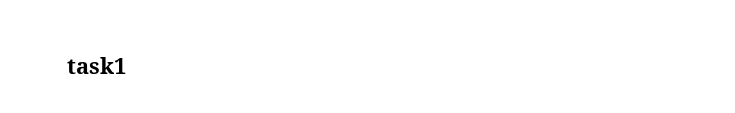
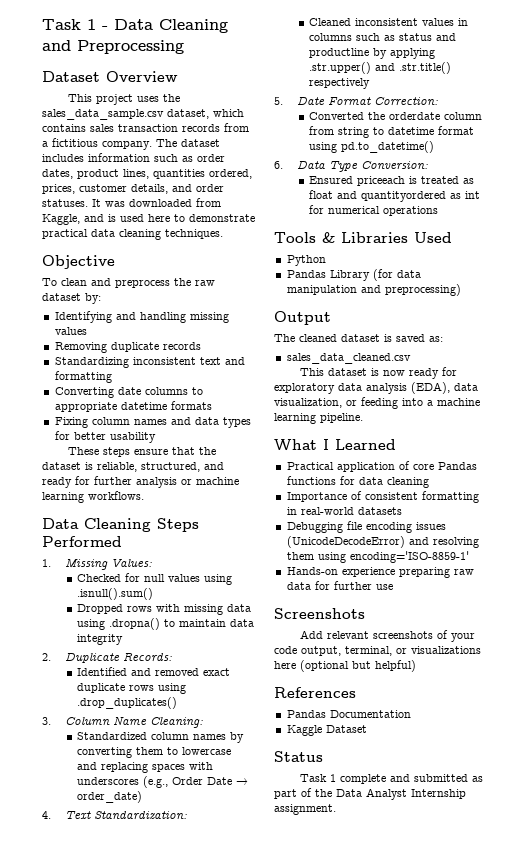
[67,57,126,74] task1 -> [42,19,228,33] [42,40,184,54] [42,71,178,82] [67,94,180,105] [42,109,244,120] [42,123,249,132] [42,138,220,150] [42,153,225,162] [42,169,252,179] [42,184,224,194] [42,198,221,207] [42,214,255,225] [42,229,223,240] [42,255,115,269] [42,278,215,288] [42,293,101,304] [54,311,229,323] [54,327,87,335] [54,342,201,353] [54,357,245,368] [54,371,112,383] [54,387,203,398] [54,401,212,412] [54,417,251,428] [54,431,156,443] [67,447,216,457] [42,462,224,472] [42,476,239,488] [42,491,144,503] [42,518,199,532] [42,536,122,547] [42,559,152,570] [77,573,233,585] [77,588,154,600] [77,604,252,615] [77,618,255,630] [77,634,124,645] [42,653,172,663] [77,667,231,676] [77,683,187,694] [77,697,178,709] [42,716,203,728] [77,732,245,743] [77,747,232,758] [77,762,214,773] [77,776,249,788] [77,791,143,803] [42,811,187,820] [309,18,469,26] [309,33,457,41] [309,48,436,59] [309,62,452,74] [309,78,371,89] [274,97,438,106] [309,112,483,120] [309,126,475,138] [309,141,435,153] [274,161,428,172] [309,176,475,186] [309,190,481,202] [309,205,439,216] [274,232,452,243] [286,255,326,266] [286,269,421,281] [286,284,461,296] [274,311,331,325] [274,334,443,342] [286,353,411,364] [299,367,457,379] [274,382,478,394] [274,397,480,409] [274,413,363,424] [274,439,396,451] [286,461,477,472] [286,476,429,488] [286,491,479,503] [286,507,402,515] [286,521,446,533] [286,536,479,548] [286,551,469,563] [286,567,474,578] [286,581,393,590] [274,608,365,619] [299,630,475,642] [274,646,481,656] [274,660,416,672] [274,687,356,698] [286,710,411,718] [286,725,367,736] [274,751,323,762] [299,774,483,784] [274,788,466,800] [274,804,336,815] Task 1 - Data Cleaning and Preprocessing // Dataset Overview // This project uses the sales_data_sample.csv dataset, which contains sales transaction records from a fictitious company. The dataset includes information such as order dates, product lines, quantities ordered, prices, customer details, and order statuses. It was downloaded from Kaggle, and is used here to demonstrate practical data cleaning techniques. // Objective // To clean and preprocess the raw dataset by: // Identifying and handling missing values // Removing duplicate records // Standardizing inconsistent text and formatting // Converting date columns to appropriate datetime formats // Fixing column names and data types for better usability // These steps ensure that the dataset is reliable, structured, and ready for further analysis or machine learning workflows. // Data Cleaning Steps Performed // 1. Missing Values: // Checked for null values using .isnull().sum() // Dropped rows with missing data using .dropna() to maintain data integrity // 2. Duplicate Records: // Identified and removed exact duplicate rows using .drop_duplicates() // 3. Column Name Cleaning: // Standardized column names by converting them to lowercase and replacing spaces with underscores (e.g., Order Date → order_date) // 4. Text Standardization: // Cleaned inconsistent values in columns such as status and productline by applying .str.upper() and .str.title() respectively // 5. Date Format Correction: // Converted the orderdate column from string to datetime format using pd.to_datetime() // 6. Data Type Conversion: // Ensured priceeach is treated as float and quantityordered as int for numerical operations // Tools & Libraries Used // Python // Pandas Library (for data manipulation and preprocessing) // Output // The cleaned dataset is saved as: // sales_data_cleaned.csv // This dataset is now ready for exploratory data analysis (EDA), data visualization, or feeding into a machine learning pipeline. // What I Learned // Practical application of core Pandas functions for data cleaning // Importance of consistent formatting in real-world datasets // Debugging file encoding issues (UnicodeDecodeError) and resolving them using encoding='ISO-8859-1' // Hands-on experience preparing raw data for further use // Screenshots // Add relevant screenshots of your code output, terminal, or visualizations here (optional but helpful) // References // Pandas Documentation // Kaggle Dataset // Status // Task 1 complete and submitted as part of the Data Analyst Internship assignment.

